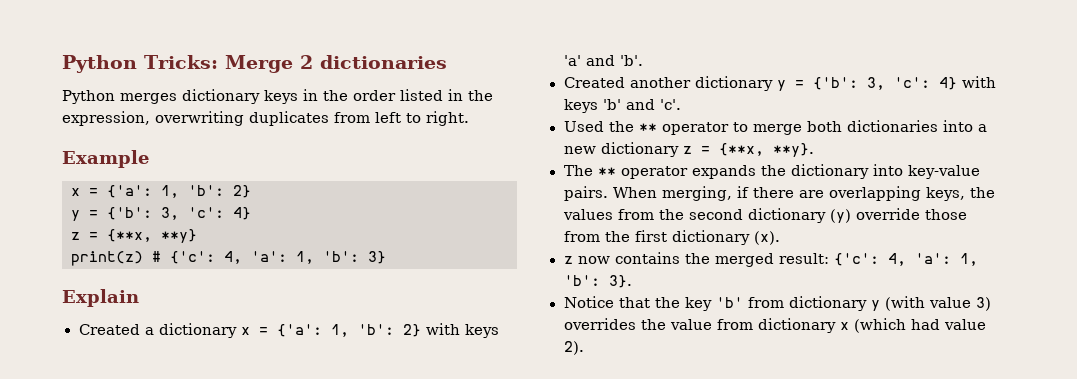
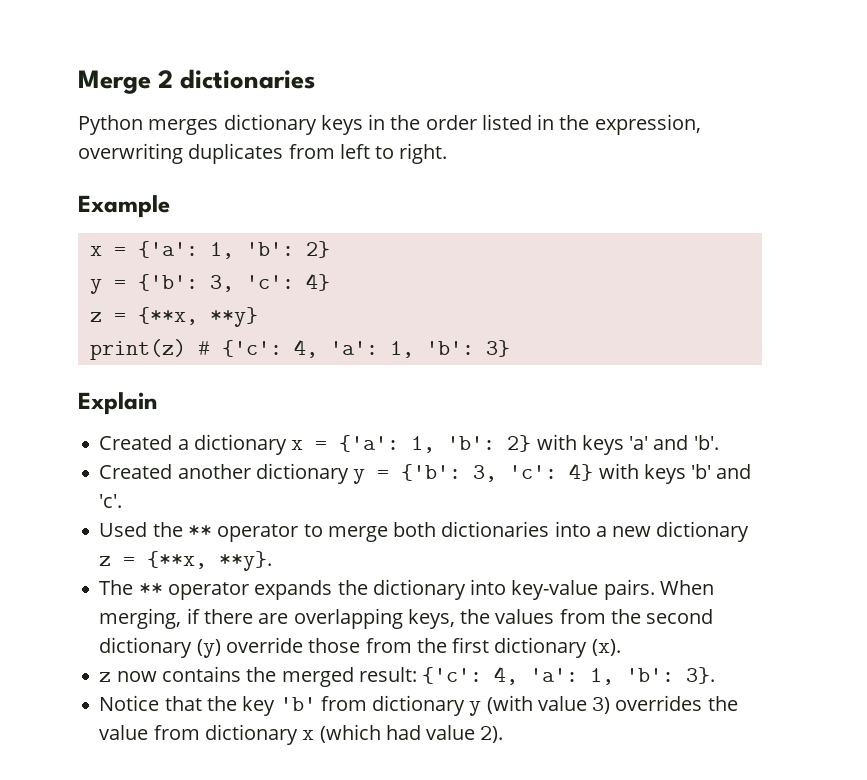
[62,55,218,73] Python Tricks: -> (78, 82) none

